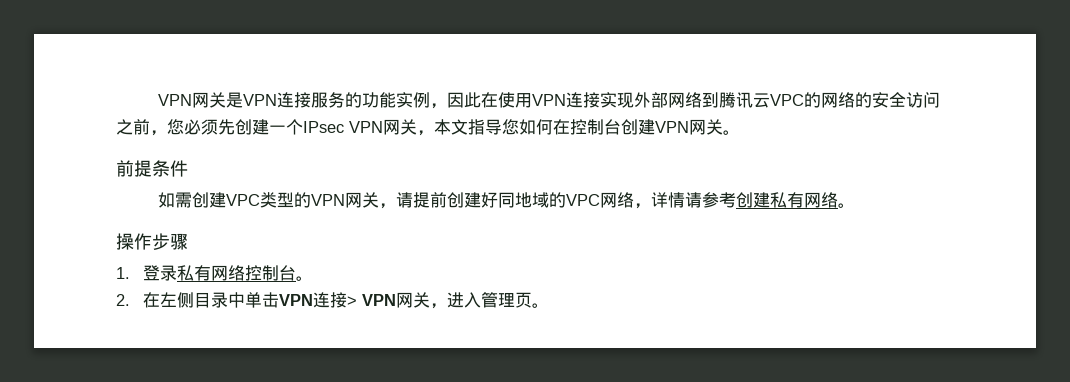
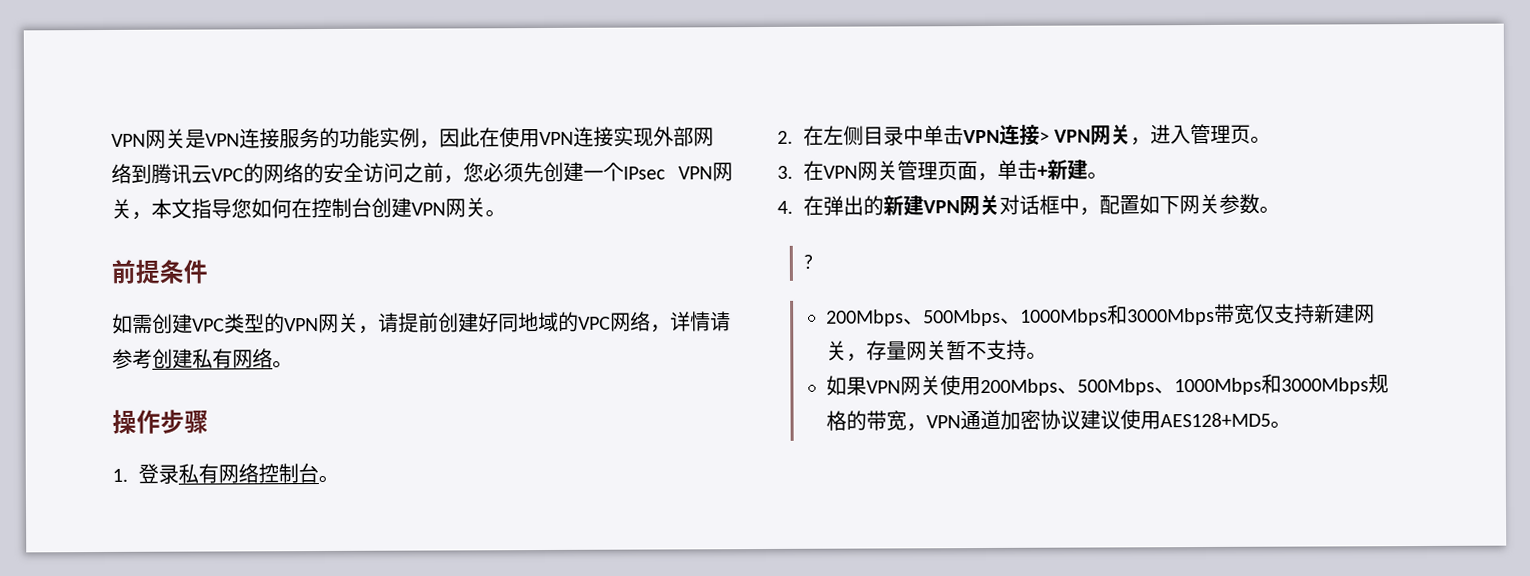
(550, 305) none -> [777,159,1108,182] [777,193,1280,217] [802,254,813,269] [825,303,1375,327] [825,339,1047,362] [825,373,1389,397] [825,409,1291,432] // 3.在VPN网关管理页面，单击+新建。 // 4.在弹出的新建VPN网关对话框中，配置如下网关参数。 // ? // 200Mbps、500Mbps、1000Mbps和3000Mbps带宽仅支持新建网关，存量网关暂不支持。 // 如果VPN网关使用200Mbps、500Mbps、1000Mbps和3000Mbps规格的带宽，VPN通道加密协议建议使用AES128+MD5。

